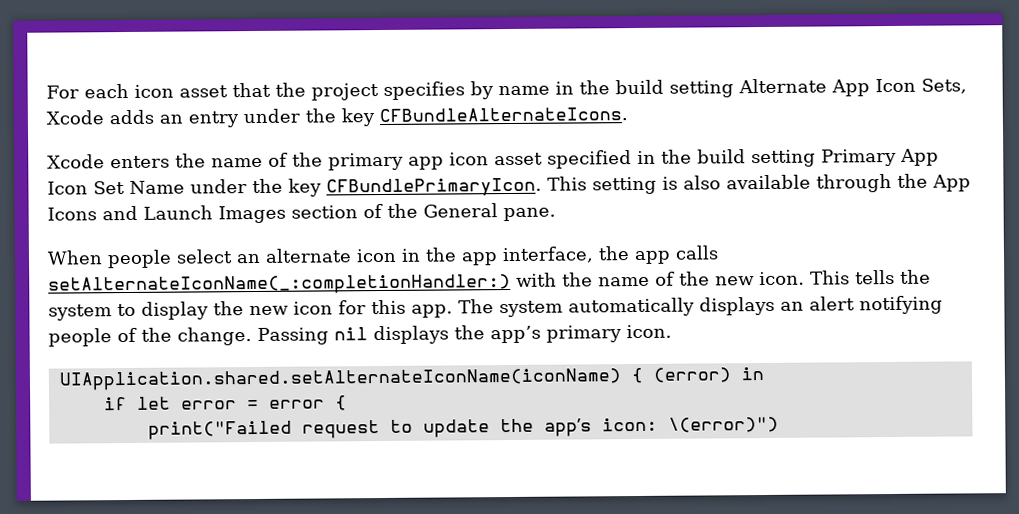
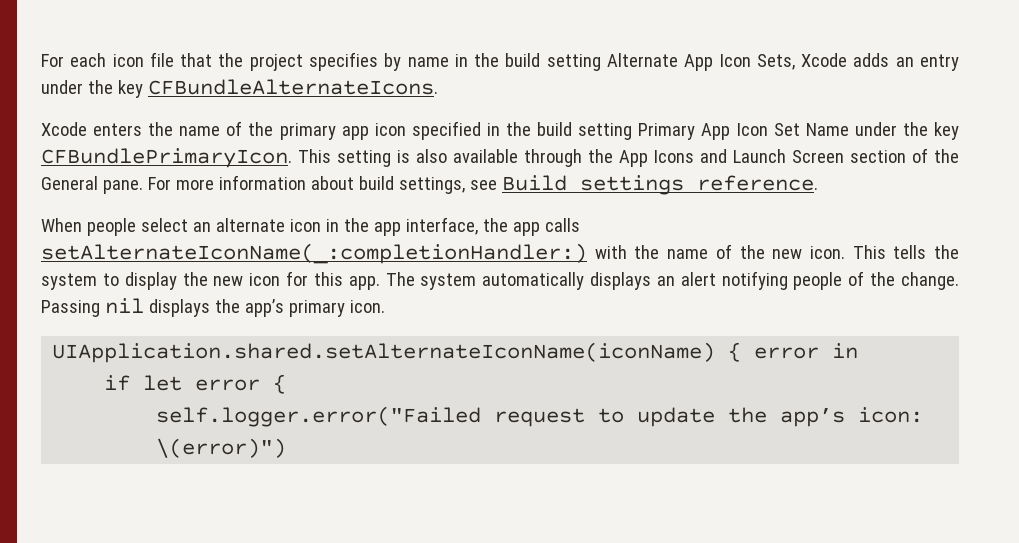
[178,85,228,98] asset -> [149,52,174,67] file
[494,152,543,166] asset -> (406, 129) none
[218,205,286,224] Images -> [792,150,844,163] Screen
(556, 214) none -> [147,175,818,195] For more information about build settings, see Build settings reference.
[652,367,731,383] (error) -> [754,347,820,359] error
[246,399,325,410] = error -> (261, 385) none
[147,420,292,440] print("Failed -> [156,406,482,427] self.logger.error("Failed

